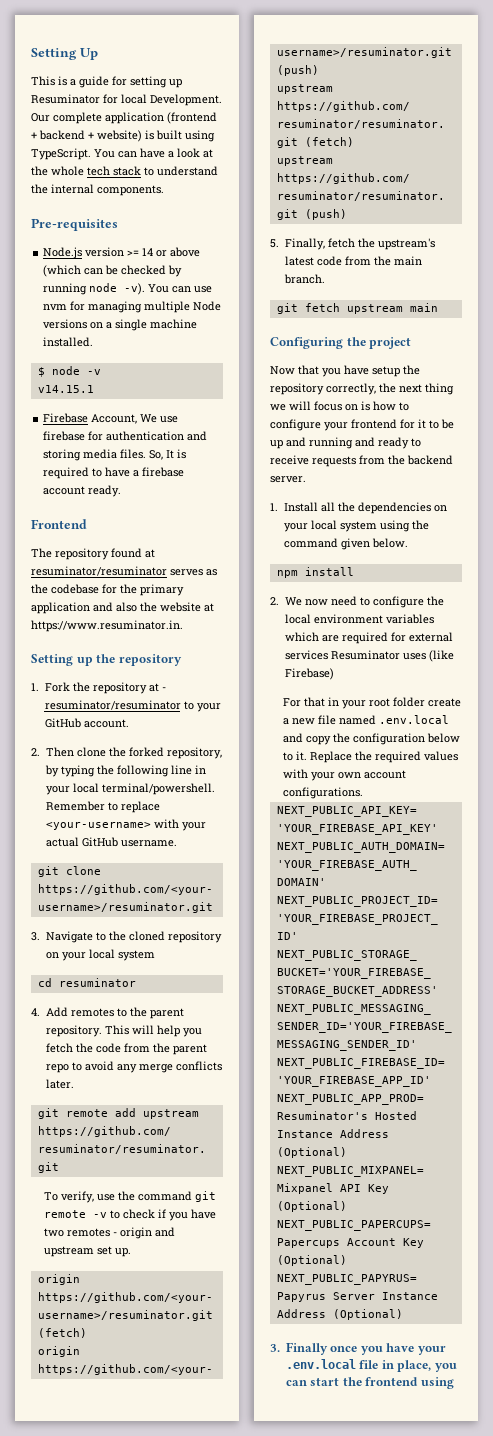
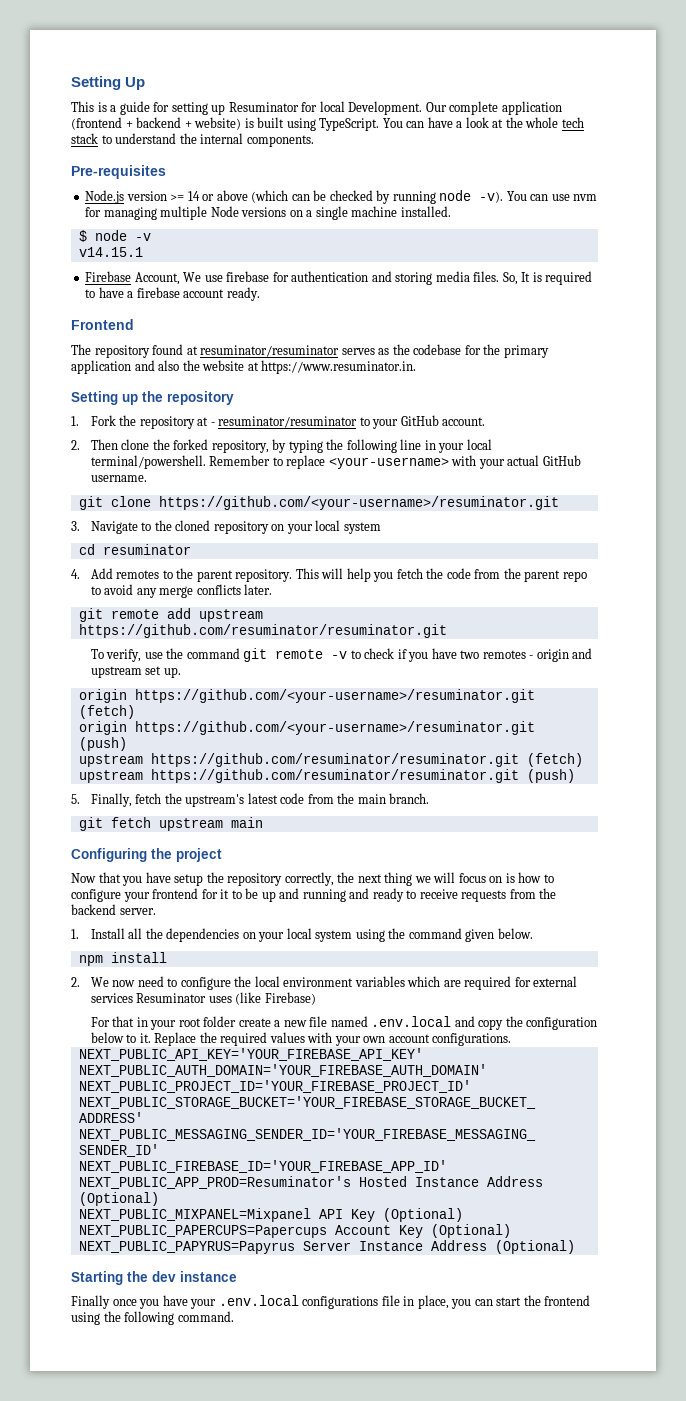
[270,1344,280,1352] 3. -> [71,1271,237,1285] Starting the dev instance //
(356, 1364) none -> [302,1296,379,1309] configurations
(454, 1383) none -> [103,1311,234,1325] the following command.

